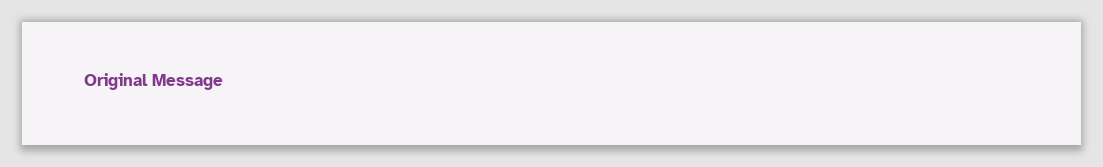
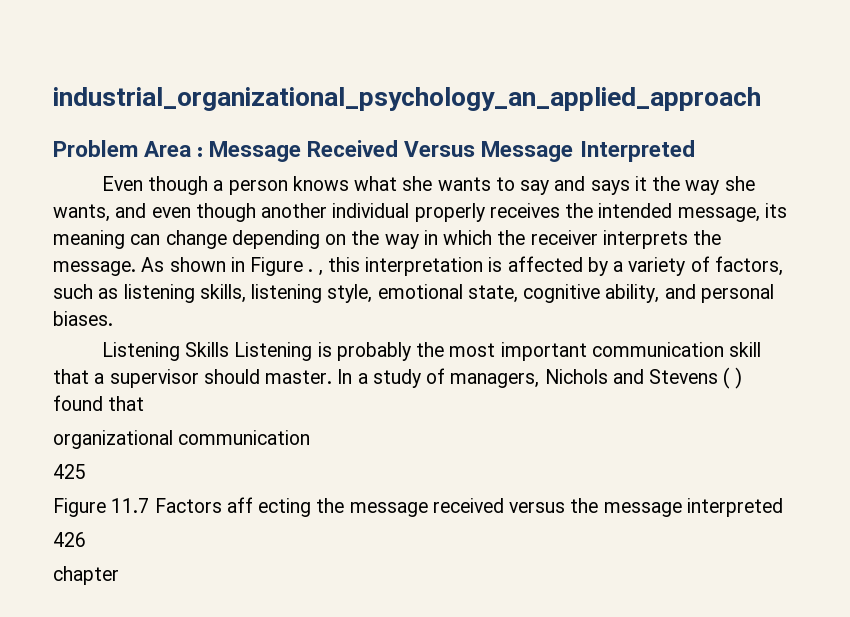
[84,73,223,90] Original Message -> [53,87,761,111] [53,140,695,162] [101,176,755,195] [53,203,787,222] [53,230,722,249] [53,256,783,276] [53,284,774,303] [53,311,113,326] [101,342,762,361] [53,367,742,389] [53,395,145,411] [53,430,311,449] [53,464,86,479] [53,497,783,517] [53,532,86,547] [53,566,119,585] industrial_organizational_psychology_an_applied_approach // Problem Area : Message Received Versus Message Interpreted // Even though a person knows what she wants to say and says it the way she wants, and even though another individual properly receives the intended message, its meaning can change depending on the way in which the receiver interprets the message. As shown in Figure . , this interpretation is affected by a variety of factors, such as listening skills, listening style, emotional state, cognitive ability, and personal biases. // Listening Skills Listening is probably the most important communication skill that a supervisor should master. In a study of managers, Nichols and Stevens ( ) found that // organizational communication // 425 // Figure 11.7 Factors aff ecting the message received versus the message interpreted // 426 // chapter

